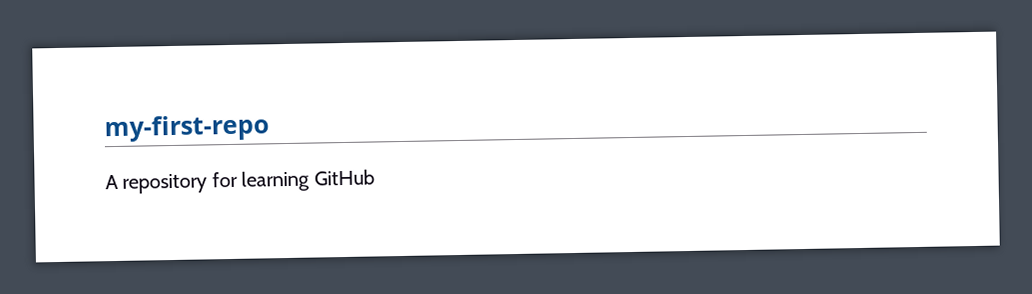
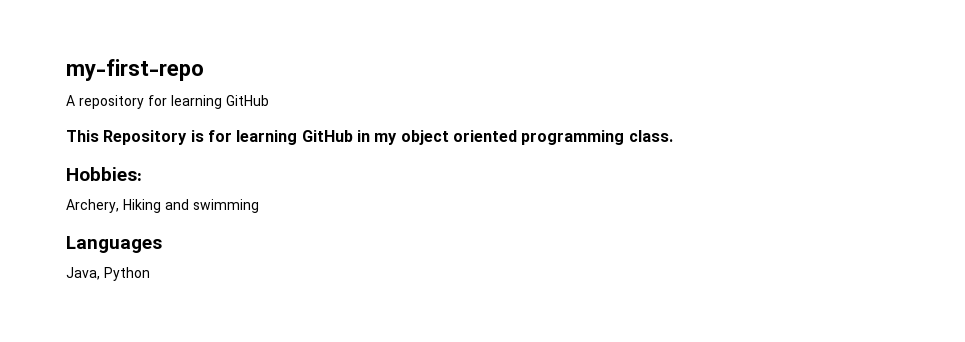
(375, 177) none -> [66,130,673,145] [66,167,142,181] [66,199,259,213] [66,236,162,253] [66,267,150,281] // This Repository is for learning GitHub in my object oriented programming class. // Hobbies: // Archery, Hiking and swimming // Languages // Java, Python

